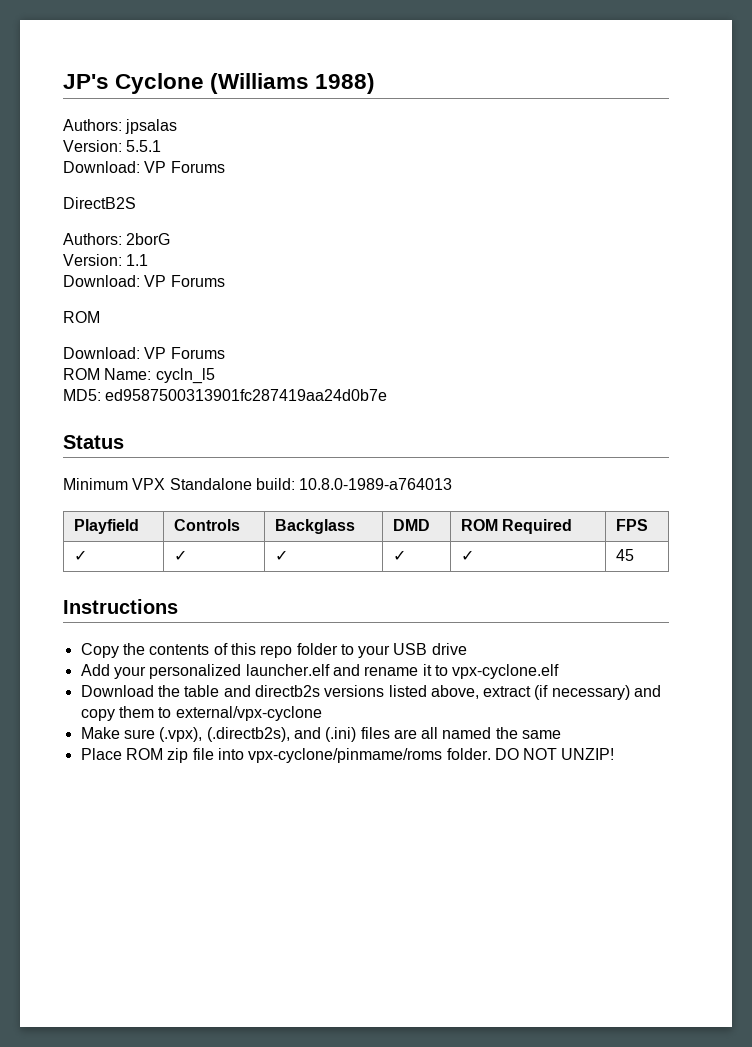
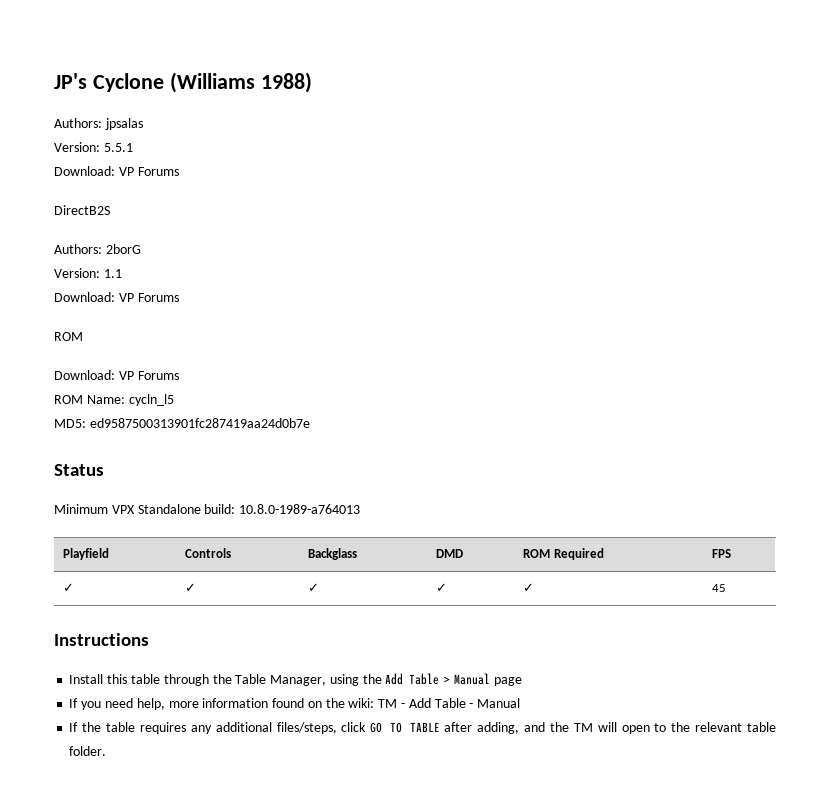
[80,643,467,658] [80,664,560,679] [80,685,662,700] [80,706,322,721] [80,727,562,742] [80,748,615,763] Copy the contents of this repo folder to your USB drive // Add your personalized launcher.elf and rename it to vpx-cyclone.elf // Download the table and directb2s versions listed above, extract (if necessary) and copy them to external/vpx-cyclone // Make sure (.vpx), (.directb2s), and (.ini) files are all named the same // Place ROM zip file into vpx-cyclone/pinmame/roms folder. DO NOT UNZIP! -> [69,673,522,686] [69,698,521,710] [69,722,777,734] [69,746,107,756] Install this table through the Table Manager, using the Add Table > Manual page // If you need help, more information found on the wiki: TM - Add Table - Manual // If the table requires any additional files/steps, click GO TO TABLE after adding, and the TM will open to the relevant table folder.

